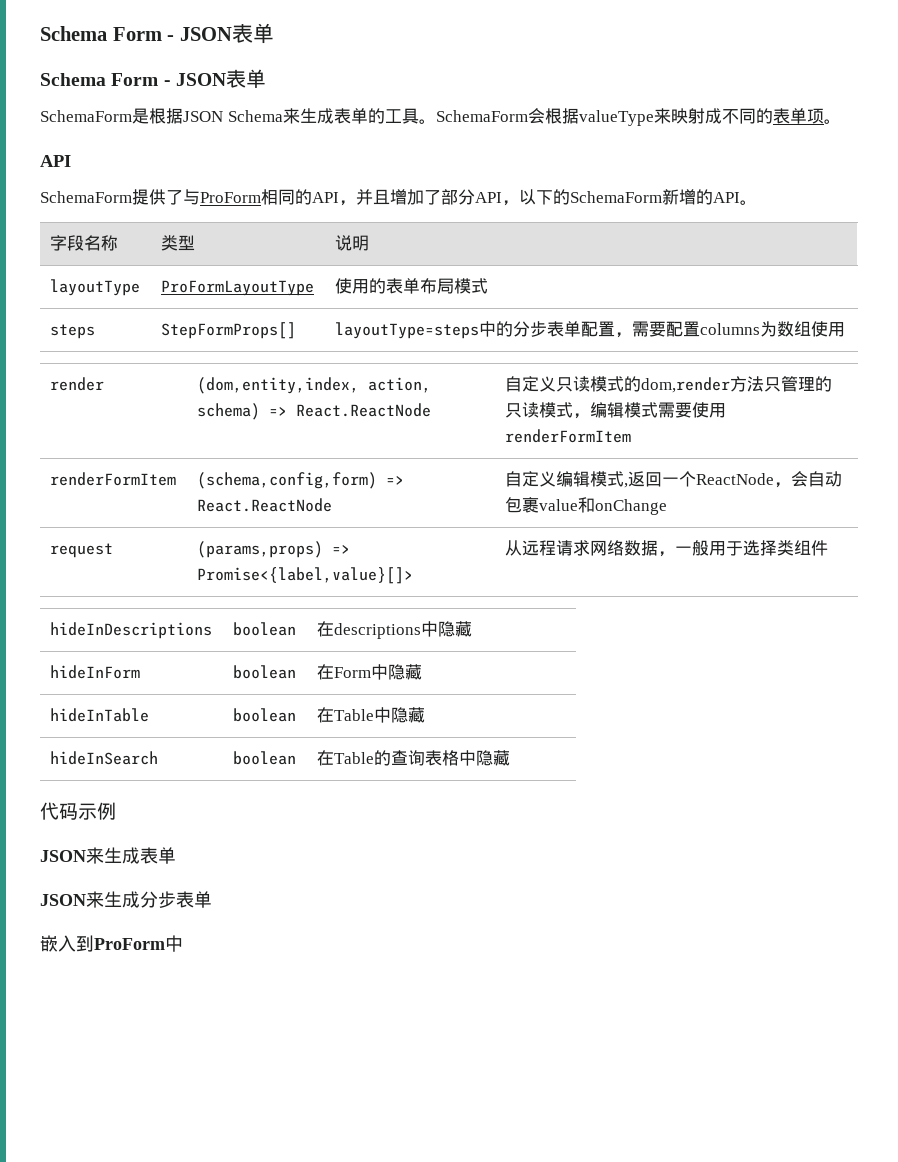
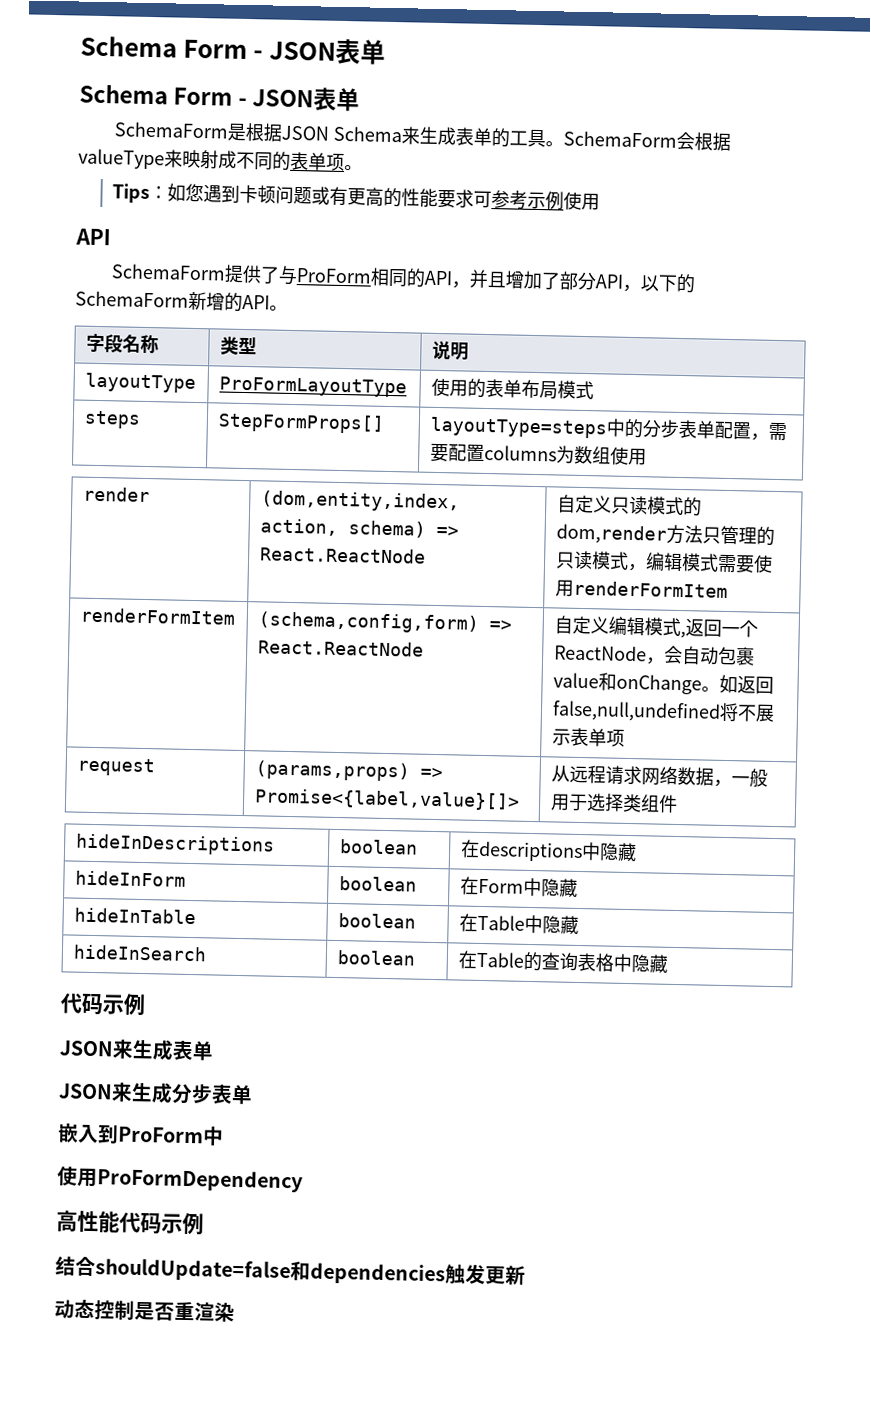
(841, 121) none -> [112,183,601,211] // Tips：如您遇到卡顿问题或有更高的性能要求可参考示例使用
(668, 507) none -> [700,674,774,694] [551,700,775,723] [551,727,625,747] 。如返回false,null,undefined将不展示表单项
(183, 943) none -> [57,1166,303,1193] [56,1210,204,1235] [55,1256,526,1286] [54,1298,235,1322] // 使用ProFormDependency // 高性能代码示例 // 结合shouldUpdate=false和dependencies触发更新 // 动态控制是否重渲染

